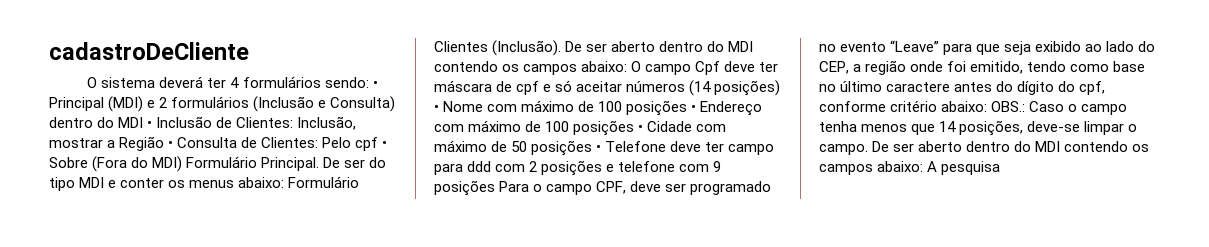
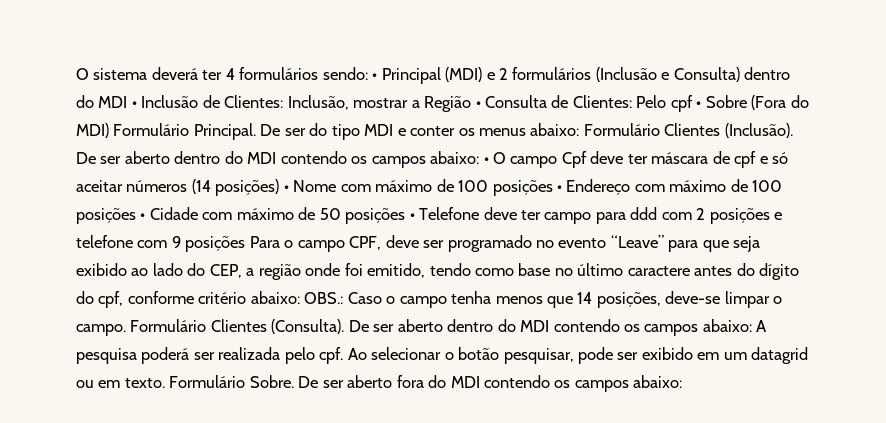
[49,42,249,60] cadastroDeCliente // -> (76, 74) none
(628, 66) none -> [483,157,489,164] •
(868, 149) none -> [130,319,345,334] Formulário Clientes (Consulta).
(1001, 168) none -> [141,347,809,364] [76,375,683,392] poderá ser realizada pelo cpf. Ao selecionar o botão pesquisar, pode ser exibido em um datagrid ou em texto. Formulário Sobre. De ser aberto fora do MDI contendo os campos abaixo:

